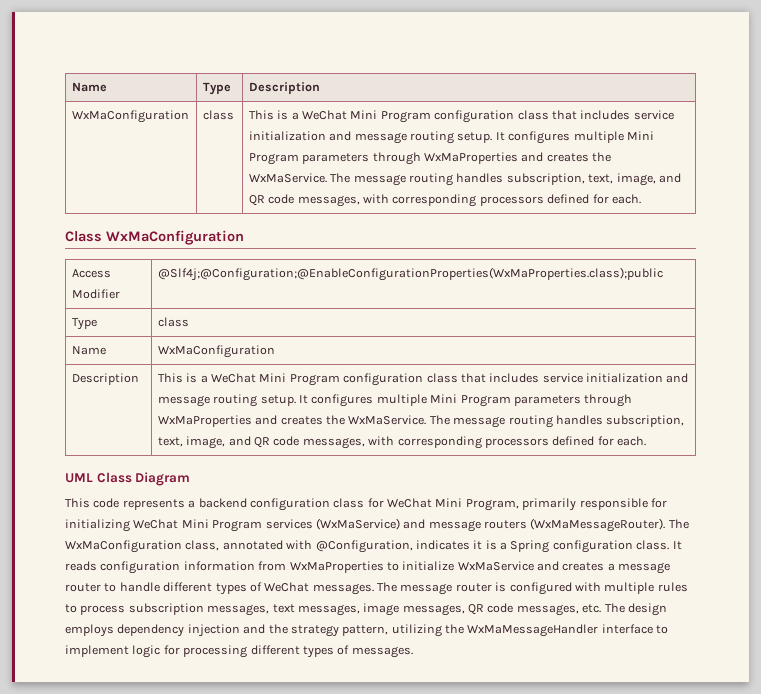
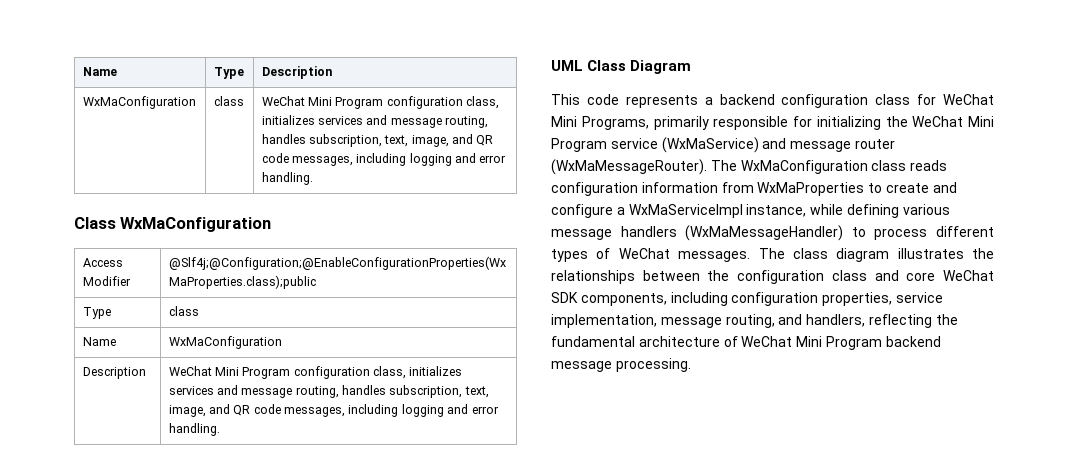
[248,110,674,123] [248,131,654,144] [248,152,612,165] [248,173,681,186] [248,194,641,207] This is a WeChat Mini Program configuration class that includes service initialization and message routing setup. It configures multiple Mini Program parameters through WxMaProperties and creates the WxMaService. The message routing handles subscription, text, image, and QR code messages, with corresponding processors defined for each. -> [261,96,500,109] [261,115,489,128] [261,134,494,147] [261,153,507,166] [261,172,313,185] WeChat Mini Program configuration class, initializes services and message routing, handles subscription, text, image, and QR code messages, including logging and error handling.
[157,373,689,386] [157,394,633,407] [157,415,685,428] [157,436,647,449] This is a WeChat Mini Program configuration class that includes service initialization and message routing setup. It configures multiple Mini Program parameters through WxMaProperties and creates the WxMaService. The message routing handles subscription, text, image, and QR code messages, with corresponding processors defined for each. -> [168,366,463,379] [168,385,489,398] [168,404,499,417] [168,423,220,436] WeChat Mini Program configuration class, initializes services and message routing, handles subscription, text, image, and QR code messages, including logging and error handling.
[465,499,519,511] Program, -> [581,116,649,130] Programs,
[133,519,313,532] WeChat Mini Program services -> [885,116,994,127] [551,138,658,152] the WeChat Mini Program service
[484,520,527,529] routers -> [854,139,895,149] router
[185,540,682,553] class, annotated with @Configuration, indicates it is a Spring configuration class. It -> [871,160,907,171] class
[402,561,671,574] [65,582,160,592] initialize WxMaService and creates a message router to handle -> [885,182,957,193] [551,204,950,218] [551,225,928,241] create and configure a WxMaServiceImpl instance, while defining various message handlers (WxMaMessageHandler) to process
[400,582,688,595] [65,603,667,616] [65,624,669,637] [65,645,413,658] message router is configured with multiple rules to process subscription messages, text messages, image messages, QR code messages, etc. The design employs dependency injection and the strategy pattern, utilizing the WxMaMessageHandler interface to implement logic for processing different types of messages. -> [792,248,994,262] [551,270,994,284] [551,292,943,306] [551,314,958,328] [551,336,941,350] [551,358,691,372] class diagram illustrates the relationships between the configuration class and core WeChat SDK components, including configuration properties, service implementation, message routing, and handlers, reflecting the fundamental architecture of WeChat Mini Program backend message processing.

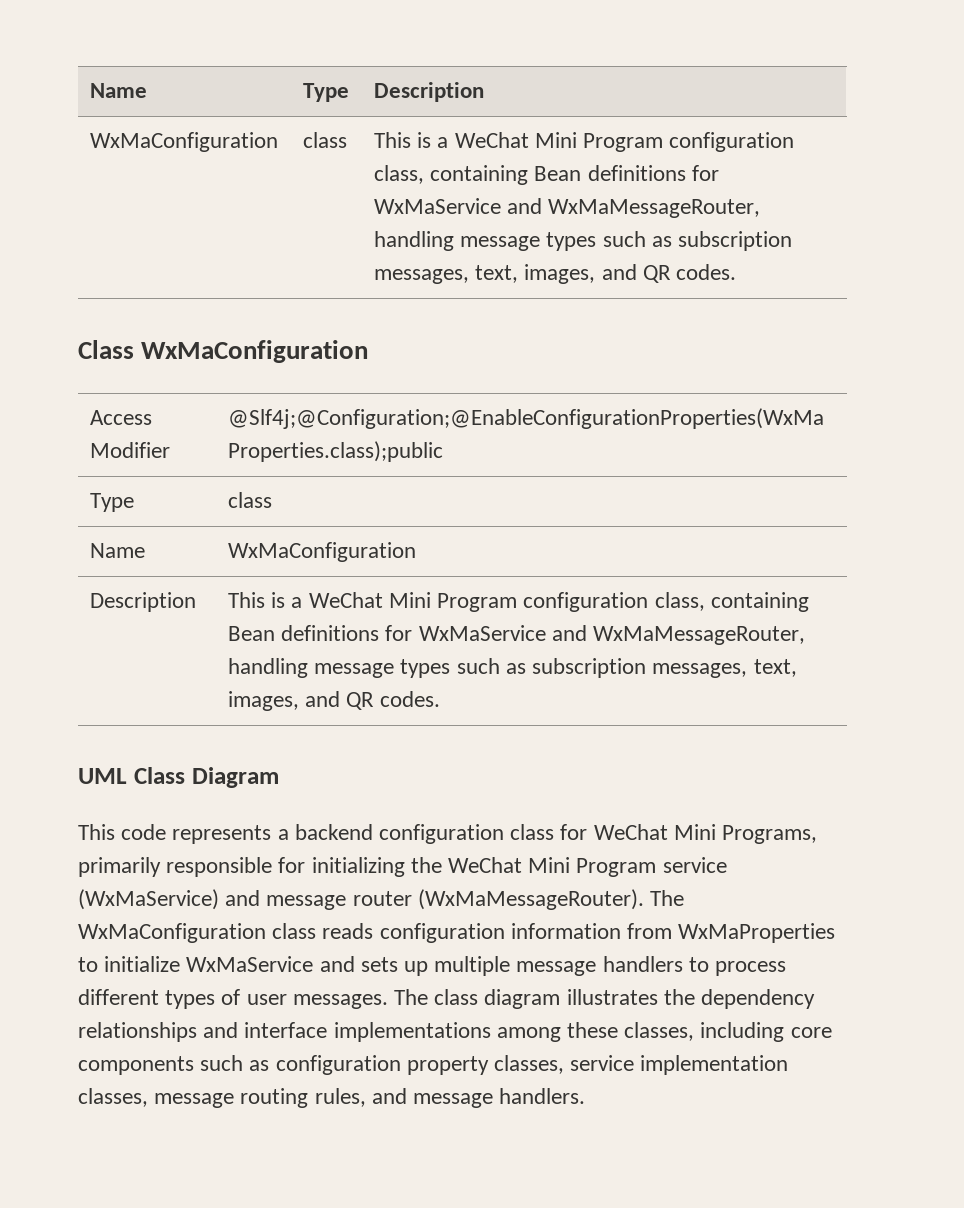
[261,96,500,109] [261,115,489,128] [261,134,494,147] [261,153,507,166] [261,172,313,185] WeChat Mini Program configuration class, initializes services and message routing, handles subscription, text, image, and QR code messages, including logging and error handling. -> [374,132,795,152] [374,165,719,185] [374,198,761,218] [374,231,793,251] [374,264,737,284] This is a WeChat Mini Program configuration class, containing Bean definitions for WxMaService and WxMaMessageRouter, handling message types such as subscription messages, text, images, and QR codes.
[168,366,463,379] [168,385,489,398] [168,404,499,417] [168,423,220,436] WeChat Mini Program configuration class, initializes services and message routing, handles subscription, text, image, and QR code messages, including logging and error handling. -> [228,592,809,612] [228,625,806,645] [228,658,797,678] [228,691,440,711] This is a WeChat Mini Program configuration class, containing Bean definitions for WxMaService and WxMaMessageRouter, handling message types such as subscription messages, text, images, and QR codes.
[885,182,957,193] [551,204,950,218] create and configure a WxMaServiceImpl instance, while defining various -> [104,956,511,976] initialize WxMaService and sets up multiple
[685,225,844,241] (WxMaMessageHandler) -> (683, 964) none
[618,248,670,259] WeChat -> [246,994,287,1005] user
[551,270,994,284] [551,292,943,306] [551,314,958,328] [551,336,941,350] [551,358,691,372] relationships between the configuration class and core WeChat SDK components, including configuration properties, service implementation, message routing, and handlers, reflecting the fundamental architecture of WeChat Mini Program backend message processing. -> [701,989,816,1009] [78,1022,832,1042] [78,1055,789,1075] [78,1088,586,1108] dependency relationships and interface implementations among these classes, including core components such as configuration property classes, service implementation classes, message routing rules, and message handlers.

